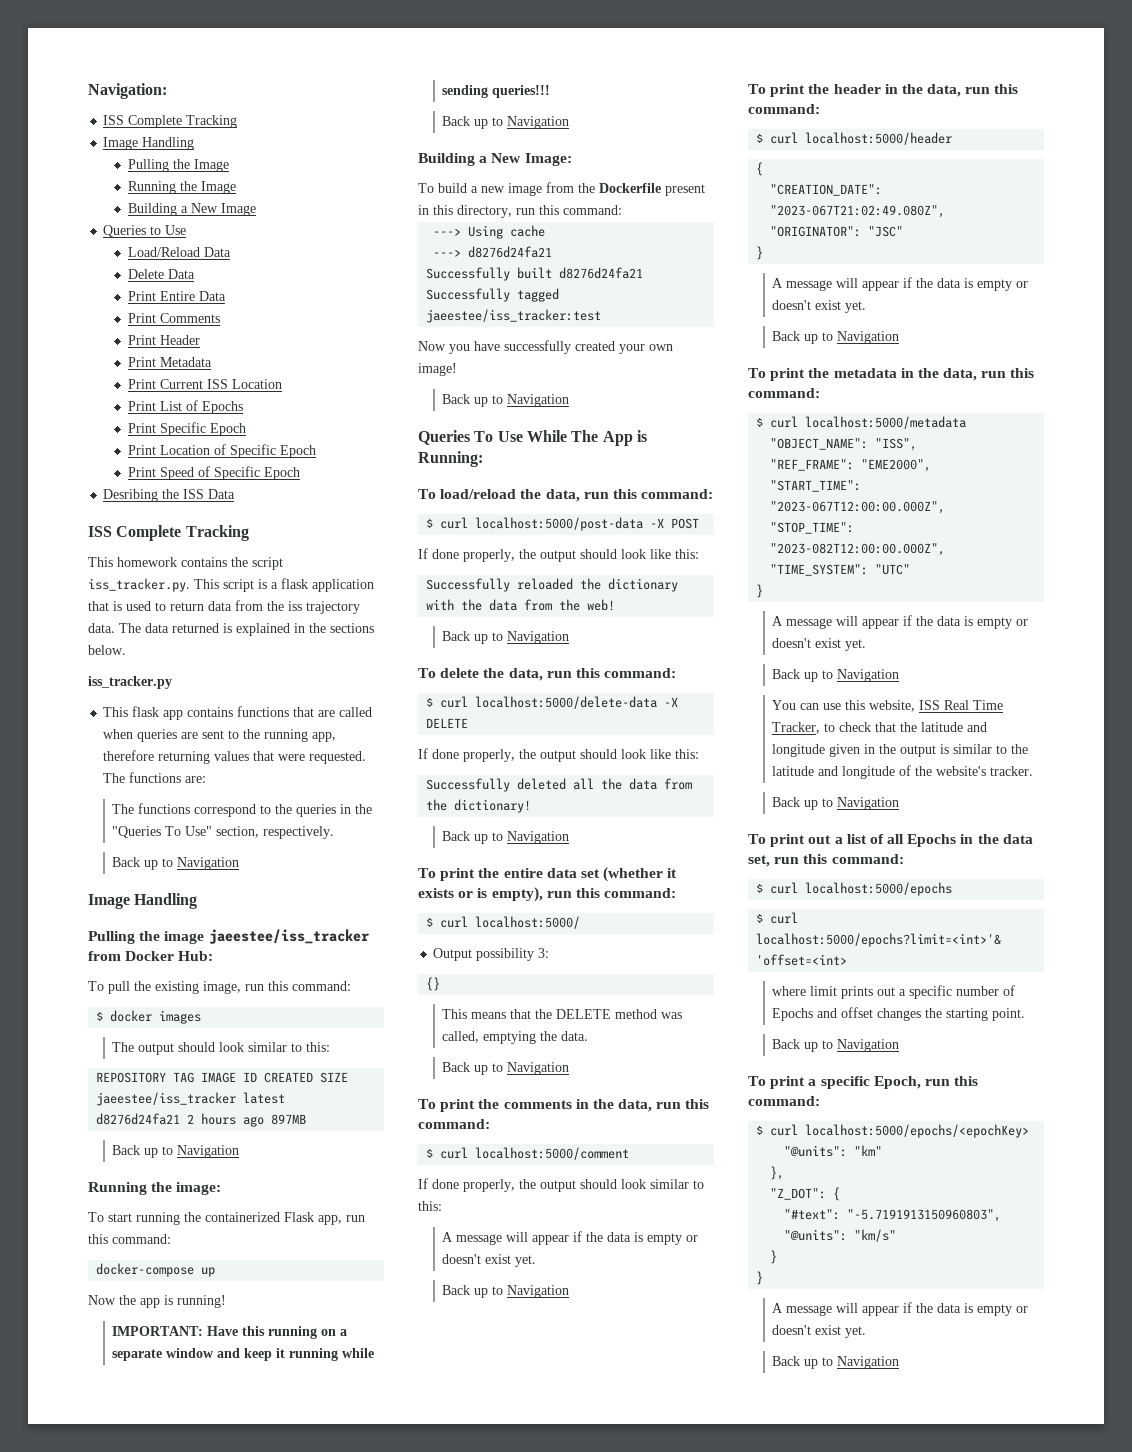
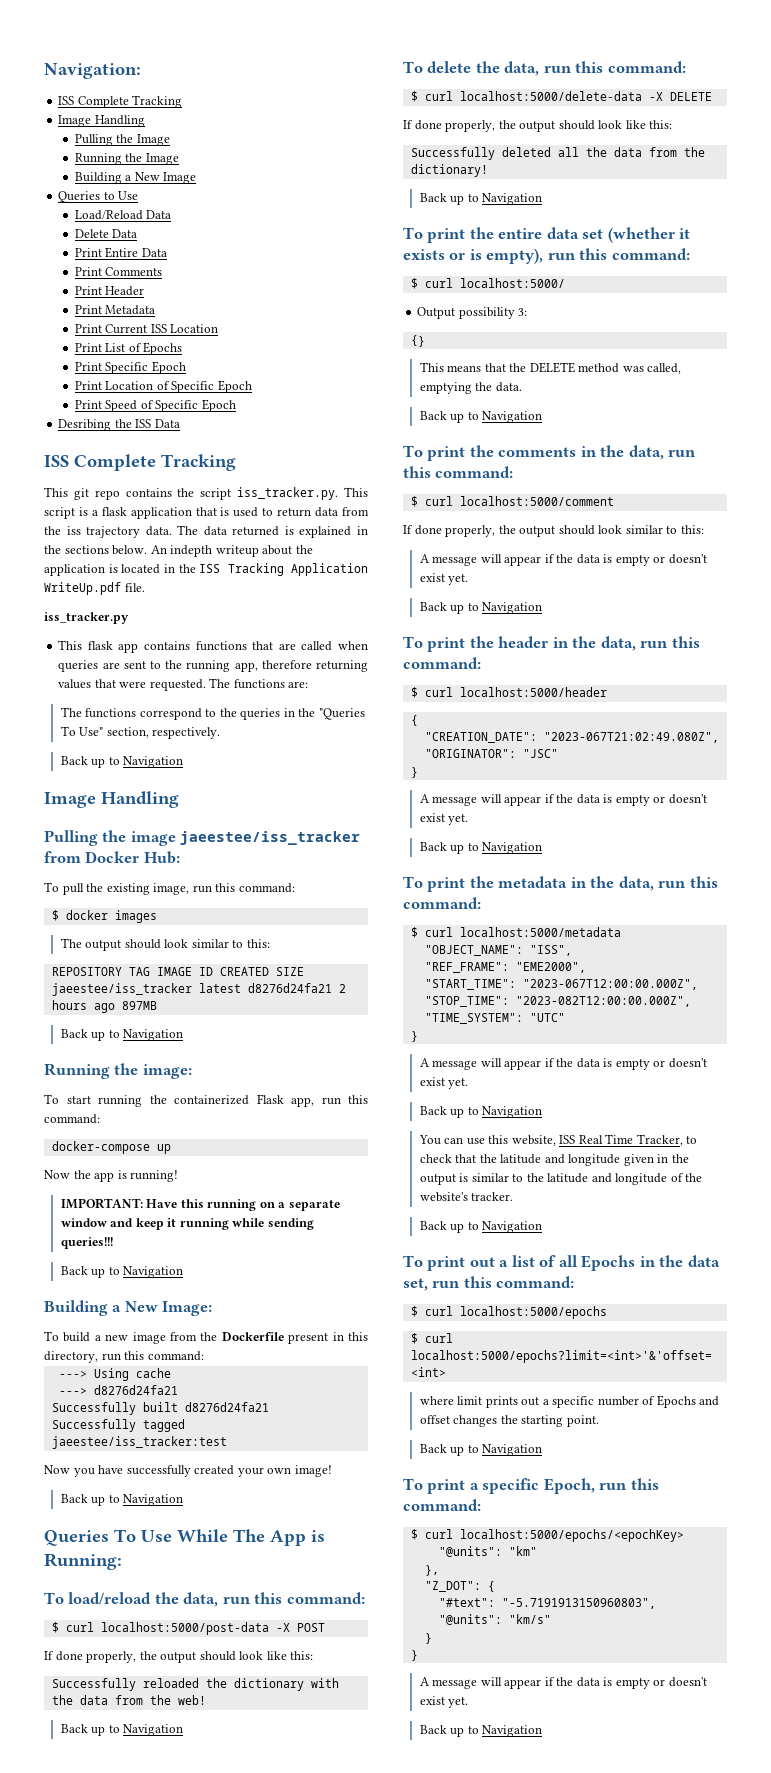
[117,557,177,567] homework -> [73,488,120,500] git repo
(126, 650) none -> [150,545,313,557] [44,563,368,576] [44,582,145,595] An indepth writeup about the application is located in the ISS Tracking Application WriteUp.pdf file.

